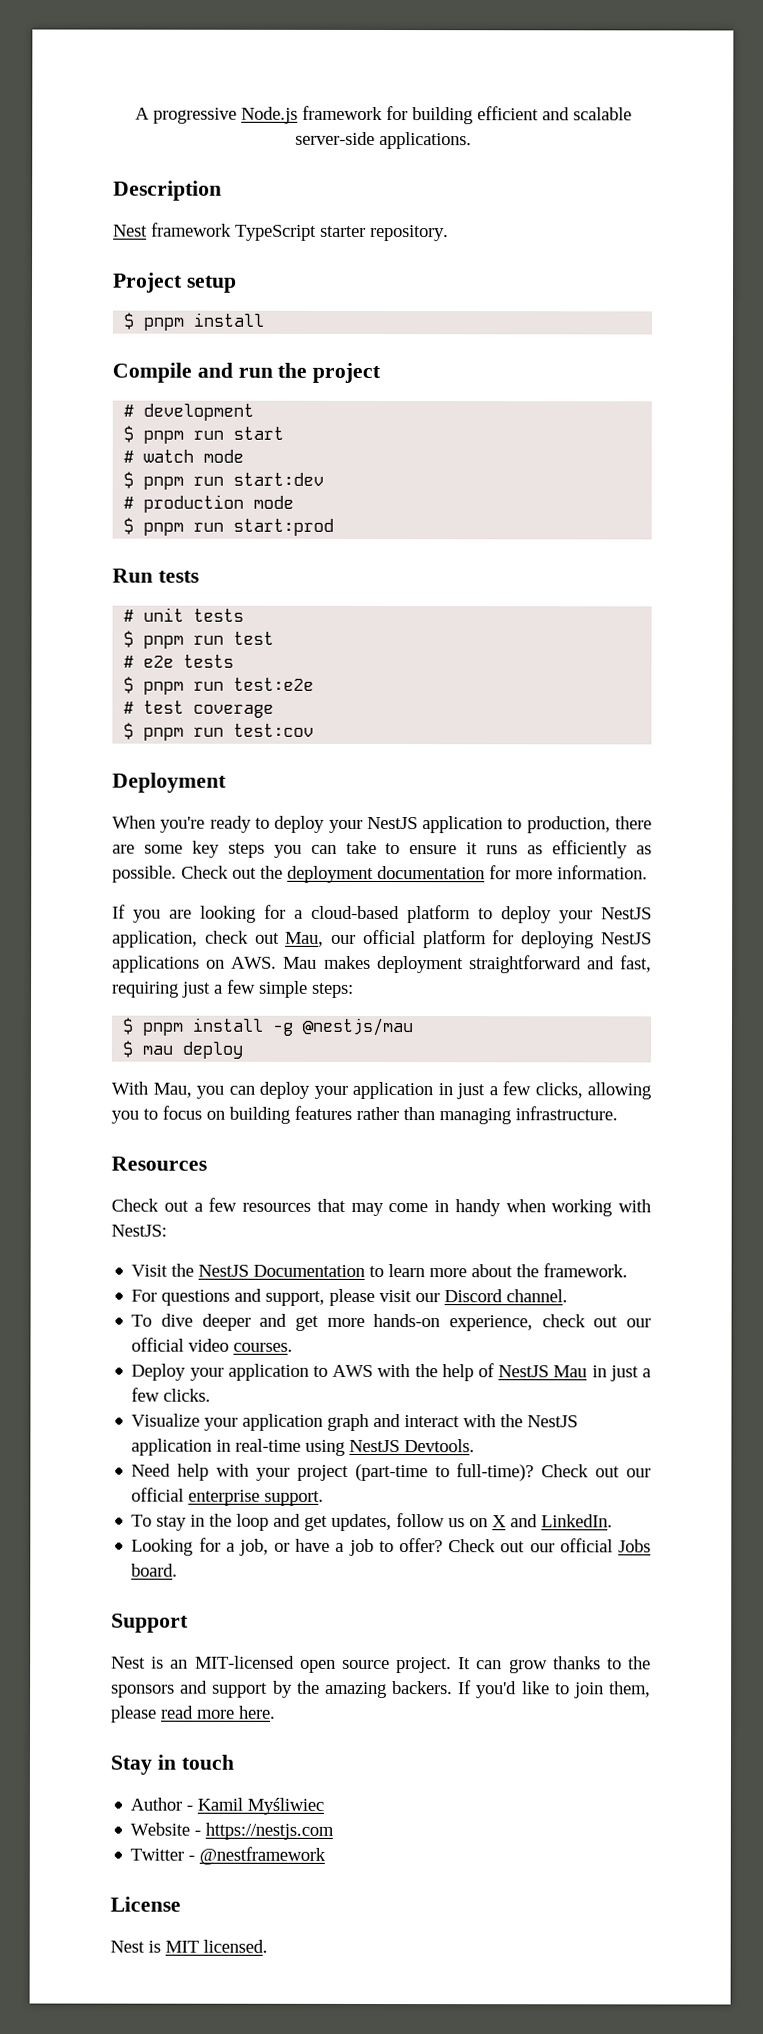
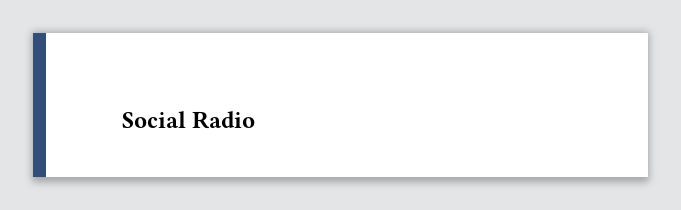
[134,105,632,125] [294,131,472,150] [113,180,222,201] [113,222,449,242] [113,272,237,293] [123,312,265,331] [112,362,382,383] [123,403,255,421] [123,425,285,444] [123,449,245,463] [123,471,325,490] [123,494,295,513] [123,517,335,536] [112,568,199,583] [123,607,245,622] [123,630,275,649] [123,654,235,668] [123,676,315,695] [123,700,275,718] [123,722,315,741] [112,772,227,793] [112,815,653,834] [112,840,652,859] [112,865,648,883] [112,904,652,924] [112,929,652,949] [112,955,652,974] [112,979,354,998] [122,1017,414,1037] [122,1040,244,1059] [111,1081,651,1100] [111,1105,618,1125] [111,1156,207,1171] [111,1197,651,1217] [111,1224,167,1237] [131,1263,629,1278] [131,1288,569,1306] [131,1313,651,1332] [131,1337,294,1352] [131,1363,651,1382] [131,1387,212,1402] [131,1413,579,1431] [131,1438,476,1456] [131,1463,651,1482] [131,1487,325,1506] [131,1513,614,1532] [131,1537,651,1556] [131,1563,179,1577] [111,1613,189,1633] [111,1655,652,1674] [111,1680,652,1699] [111,1705,276,1723] [110,1754,234,1775] [130,1797,325,1815] [130,1822,335,1840] [130,1846,327,1865] [110,1896,181,1912] [110,1939,268,1953] A progressive Node.js framework for building efficient and scalable server-side applications. // Description // Nest framework TypeScript starter repository. // Project setup // $ pnpm install // Compile and run the project // # development // $ pnpm run start // # watch mode // $ pnpm run start:dev // # production mode // $ pnpm run start:prod // Run tests // # unit tests // $ pnpm run test // # e2e tests // $ pnpm run test:e2e // # test coverage // $ pnpm run test:cov // Deployment // When you're ready to deploy your NestJS application to production, there are some key steps you can take to ensure it runs as efficiently as possible. Check out the deployment documentation for more information. // If you are looking for a cloud-based platform to deploy your NestJS application, check out Mau, our official platform for deploying NestJS applications on AWS. Mau makes deployment straightforward and fast, requiring just a few simple steps: // $ pnpm install -g @nestjs/mau // $ mau deploy // With Mau, you can deploy your application in just a few clicks, allowing you to focus on building features rather than managing infrastructure. // Resources // Check out a few resources that may come in handy when working with NestJS: // Visit the NestJS Documentation to learn more about the framework. // For questions and support, please visit our Discord channel. // To dive deeper and get more hands-on experience, check out our official video courses. // Deploy your application to AWS with the help of NestJS Mau in just a few clicks. // Visualize your application graph and interact with the NestJS application in real-time using NestJS Devtools. // Need help with your project (part-time to full-time)? Check out our official enterprise support. // To stay in the loop and get updates, follow us on X and LinkedIn. // Looking for a job, or have a job to offer? Check out our official Jobs board. // Support // Nest is an MIT-licensed open source project. It can grow thanks to the sponsors and support by the amazing backers. If you'd like to join them, please read more here. // Stay in touch // Author - Kamil Myśliwiec // Website - https://nestjs.com // Twitter - @nestframework // License // Nest is MIT licensed. -> [122,111,256,129] Social Radio

